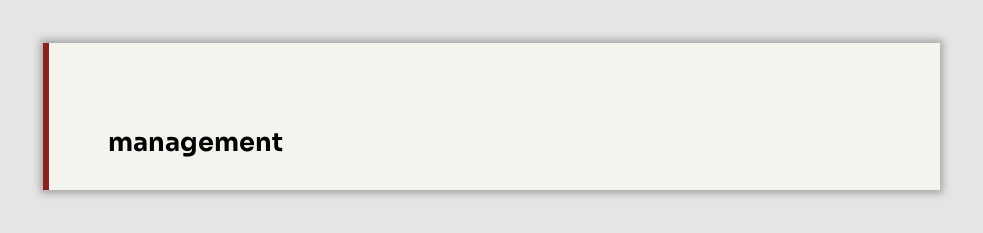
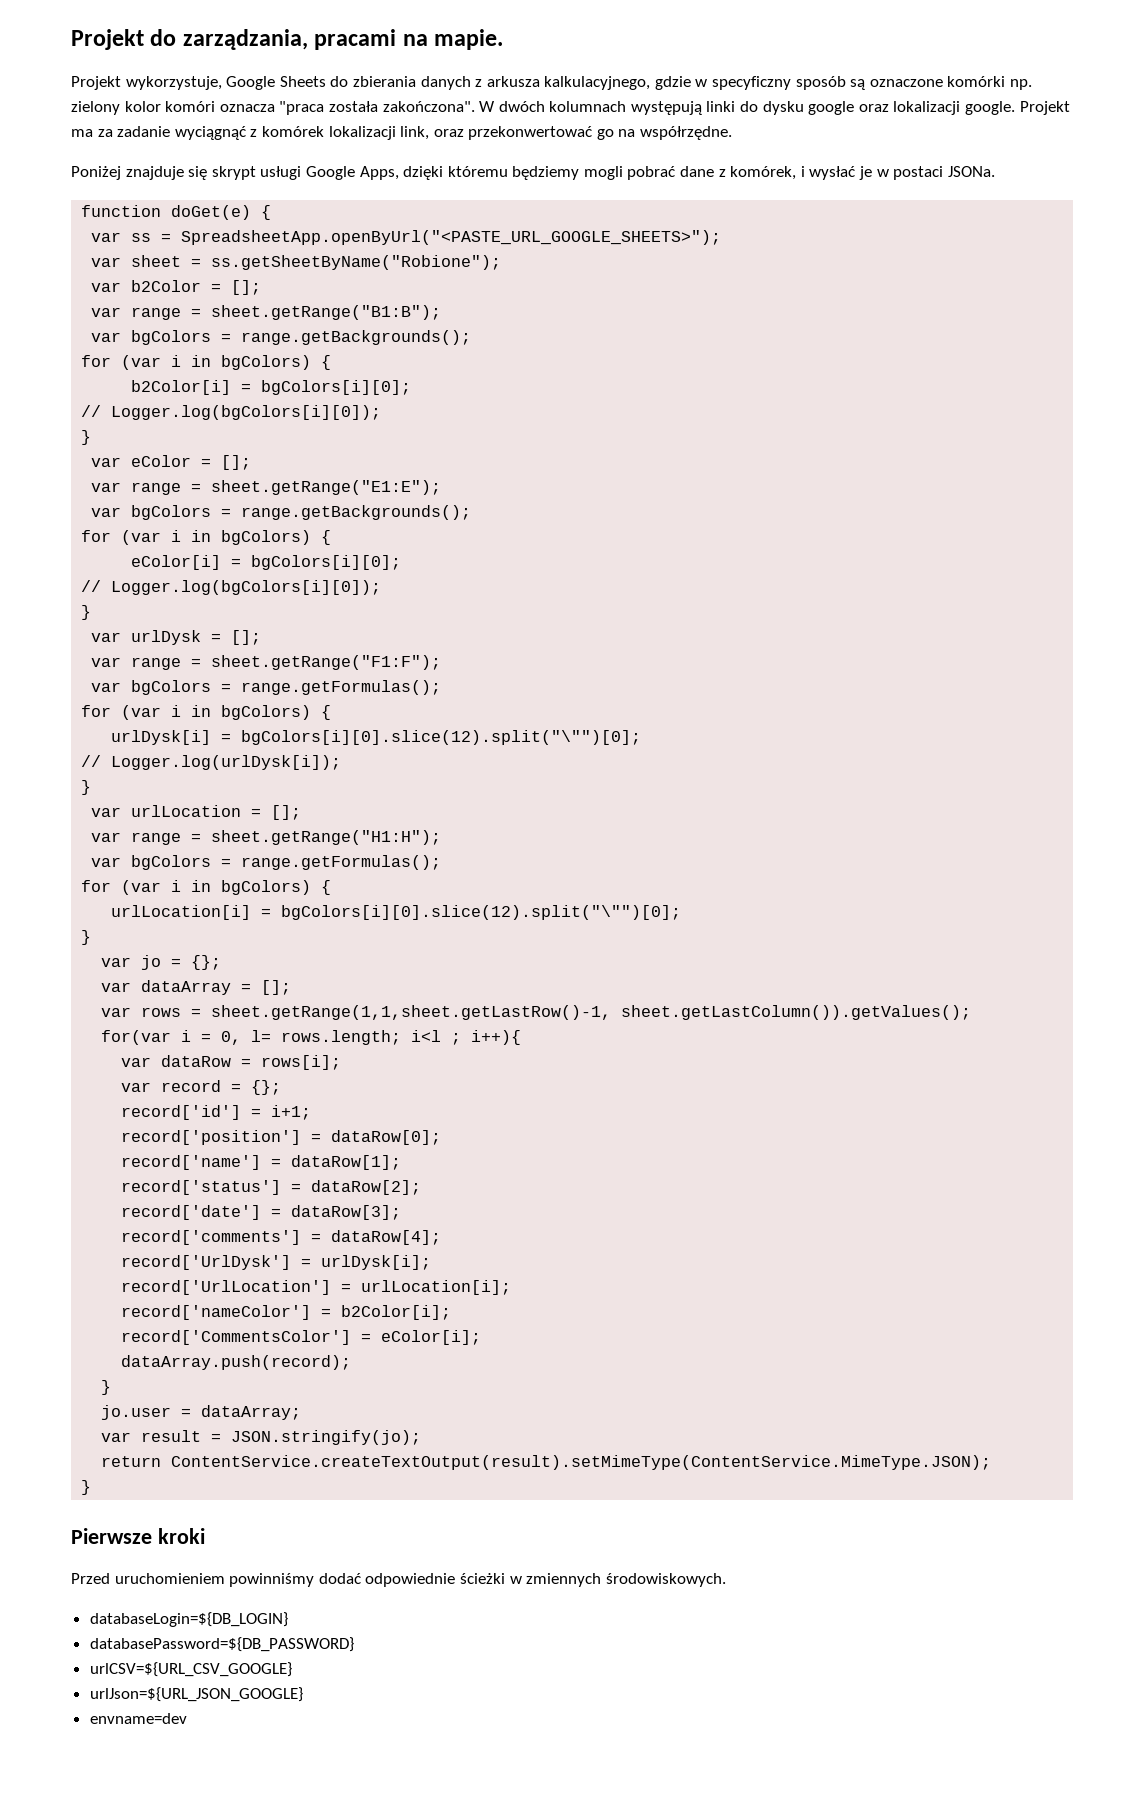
[108,133,283,157] management -> [71,29,504,50] [71,76,1033,90] [71,101,1070,115] [71,126,733,140] [71,166,995,180] [81,205,272,220] [91,230,722,245] [91,255,502,270] [91,280,262,295] [91,305,442,320] [91,330,472,345] [81,355,332,370] [131,380,412,395] [81,405,382,420] [81,430,92,445] [91,455,252,470] [91,480,442,495] [91,505,472,520] [81,530,332,545] [131,555,402,570] [81,580,382,595] [81,605,92,620] [91,630,262,645] [91,655,442,670] [91,680,442,695] [81,705,332,720] [111,730,642,745] [81,755,342,770] [81,780,92,795] [91,805,302,820] [91,830,442,845] [91,855,442,870] [81,880,332,895] [111,905,682,920] [81,930,92,945] [101,955,222,970] [101,980,292,995] [101,1005,972,1020] [101,1030,522,1045] [121,1055,342,1070] [121,1080,282,1095] [121,1105,312,1120] [121,1130,442,1145] [121,1155,402,1170] [121,1180,422,1195] [121,1205,402,1220] [121,1230,442,1245] [121,1255,432,1270] [121,1280,512,1295] [121,1305,452,1320] [121,1330,482,1345] [121,1355,352,1370] [101,1380,112,1395] [101,1405,302,1420] [101,1430,422,1445] [101,1455,992,1470] [81,1480,92,1495] [71,1528,205,1544] [71,1573,726,1587] [89,1612,288,1627] [89,1637,354,1652] [89,1662,292,1677] [89,1687,303,1702] [89,1713,187,1724] Projekt do zarządzania, pracami na mapie. // Projekt wykorzystuje, Google Sheets do zbierania danych z arkusza kalkulacyjnego, gdzie w specyficzny sposób są oznaczone komórki np. zielony kolor komóri oznacza "praca została zakończona". W dwóch kolumnach występują linki do dysku google oraz lokalizacji google. Projekt ma za zadanie wyciągnąć z komórek lokalizacji link, oraz przekonwertować go na współrzędne. // Poniżej znajduje się skrypt usługi Google Apps, dzięki któremu będziemy mogli pobrać dane z komórek, i wysłać je w postaci JSONa. // function doGet(e) { // var ss = SpreadsheetApp.openByUrl("<PASTE_URL_GOOGLE_SHEETS>"); // var sheet = ss.getSheetByName("Robione"); // var b2Color = []; // var range = sheet.getRange("B1:B"); // var bgColors = range.getBackgrounds(); // for (var i in bgColors) { // b2Color[i] = bgColors[i][0]; // // Logger.log(bgColors[i][0]); // } // var eColor = []; // var range = sheet.getRange("E1:E"); // var bgColors = range.getBackgrounds(); // for (var i in bgColors) { // eColor[i] = bgColors[i][0]; // // Logger.log(bgColors[i][0]); // } // var urlDysk = []; // var range = sheet.getRange("F1:F"); // var bgColors = range.getFormulas(); // for (var i in bgColors) { // urlDysk[i] = bgColors[i][0].slice(12).split("\"")[0]; // // Logger.log(urlDysk[i]); // } // var urlLocation = []; // var range = sheet.getRange("H1:H"); // var bgColors = range.getFormulas(); // for (var i in bgColors) { // urlLocation[i] = bgColors[i][0].slice(12).split("\"")[0]; // } // var jo = {}; // var dataArray = []; // var rows = sheet.getRange(1,1,sheet.getLastRow()-1, sheet.getLastColumn()).getValues(); // for(var i = 0, l= rows.length; i<l ; i++){ // var dataRow = rows[i]; // var record = {}; // record['id'] = i+1; // record['position'] = dataRow[0]; // record['name'] = dataRow[1]; // record['status'] = dataRow[2]; // record['date'] = dataRow[3]; // record['comments'] = dataRow[4]; // record['UrlDysk'] = urlDysk[i]; // record['UrlLocation'] = urlLocation[i]; // record['nameColor'] = b2Color[i]; // record['CommentsColor'] = eColor[i]; // dataArray.push(record); // } // jo.user = dataArray; // var result = JSON.stringify(jo); // return ContentService.createTextOutput(result).setMimeType(ContentService.MimeType.JSON); // } // Pierwsze kroki // Przed uruchomieniem powinniśmy dodać odpowiednie ścieżki w zmiennych środowiskowych. // databaseLogin=${DB_LOGIN} // databasePassword=${DB_PASSWORD} // urlCSV=${URL_CSV_GOOGLE} // urlJson=${URL_JSON_GOOGLE} // envname=dev

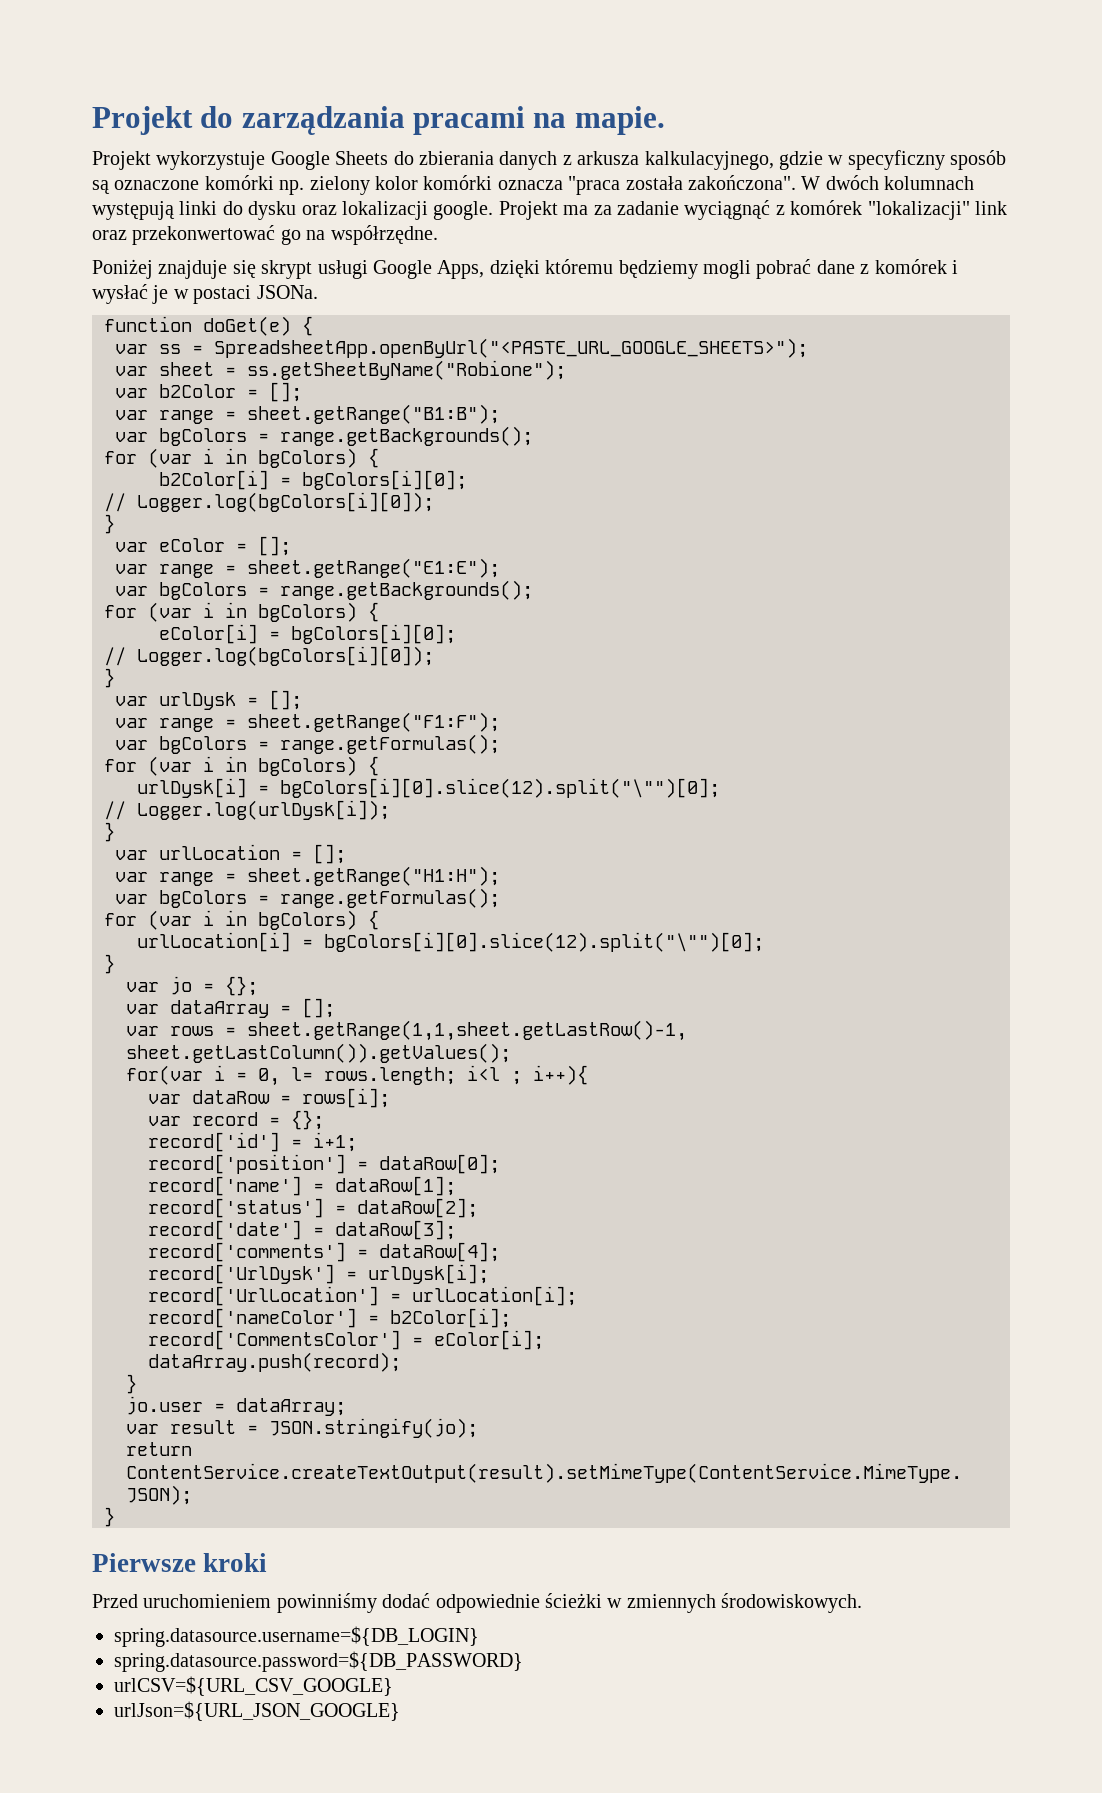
[182,29,308,50] zarządzania, -> [241,106,405,135] zarządzania
[125,76,222,90] wykorzystuje, -> [156,151,266,170] wykorzystuje
[165,101,216,112] komóri -> [423,175,493,190] komórki
[808,101,855,115] google -> (297, 210) none
[328,126,430,140] lokalizacji link, -> [867,201,1007,220] "lokalizacji" link
[730,166,797,180] komórek, -> [874,259,947,274] komórek
[89,1612,288,1627] [89,1637,354,1652] databaseLogin=${DB_LOGIN} // databasePassword=${DB_PASSWORD} -> [114,1626,479,1647] [114,1651,523,1672] spring.datasource.username=${DB_LOGIN} // spring.datasource.password=${DB_PASSWORD}
[89,1713,187,1724] // envname=dev -> (400, 1711) none

